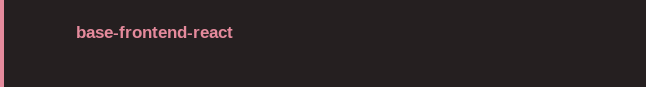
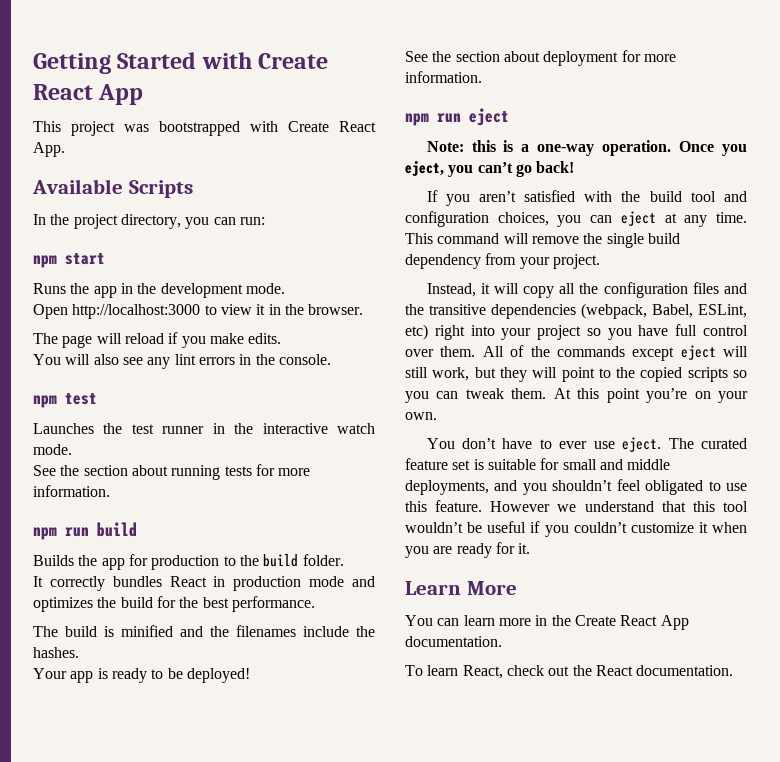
[76,26,233,38] base-frontend-react -> [33,52,329,74] [33,84,144,105] [33,121,376,136] [33,142,65,157] [32,179,193,198] [33,214,265,229] [33,253,105,268] [33,283,285,298] [33,304,364,319] [33,332,282,348] [33,354,331,369] [33,393,97,408] [33,423,375,434] [33,444,72,455] [33,464,311,480] [33,485,110,497] [33,522,137,540] [33,554,344,570] [33,576,375,591] [33,596,315,612] [33,625,375,637] [33,647,79,658] [33,668,250,683] [405,50,676,66] [405,71,482,83] [405,108,509,126] [426,140,747,156] [405,161,575,177] [426,190,747,206] [405,211,747,227] [405,233,680,248] [405,253,600,269] [426,282,747,298] [405,303,747,319] [405,324,748,340] [405,345,748,361] [405,367,747,382] [405,388,748,403] [405,412,437,420] [426,437,747,452] [405,458,671,470] [405,479,747,495] [405,500,748,512] [405,521,747,537] [405,542,531,558] [405,581,517,595] [405,615,689,630] [405,636,502,647] [405,665,734,679] Getting Started with Create React App // This project was bootstrapped with Create React App. // Available Scripts // In the project directory, you can run: // npm start // Runs the app in the development mode. // Open http://localhost:3000 to view it in the browser. // The page will reload if you make edits. // You will also see any lint errors in the console. // npm test // Launches the test runner in the interactive watch mode. // See the section about running tests for more information. // npm run build // Builds the app for production to the build folder. // It correctly bundles React in production mode and optimizes the build for the best performance. // The build is minified and the filenames include the hashes. // Your app is ready to be deployed! // See the section about deployment for more information. // npm run eject // Note: this is a one-way operation. Once you eject, you can’t go back! // If you aren’t satisfied with the build tool and configuration choices, you can eject at any time. This command will remove the single build dependency from your project. // Instead, it will copy all the configuration files and the transitive dependencies (webpack, Babel, ESLint, etc) right into your project so you have full control over them. All of the commands except eject will still work, but they will point to the copied scripts so you can tweak them. At this point you’re on your own. // You don’t have to ever use eject. The curated feature set is suitable for small and middle deployments, and you shouldn’t feel obligated to use this feature. However we understand that this tool wouldn’t be useful if you couldn’t customize it when you are ready for it. // Learn More // You can learn more in the Create React App documentation. // To learn React, check out the React documentation.

